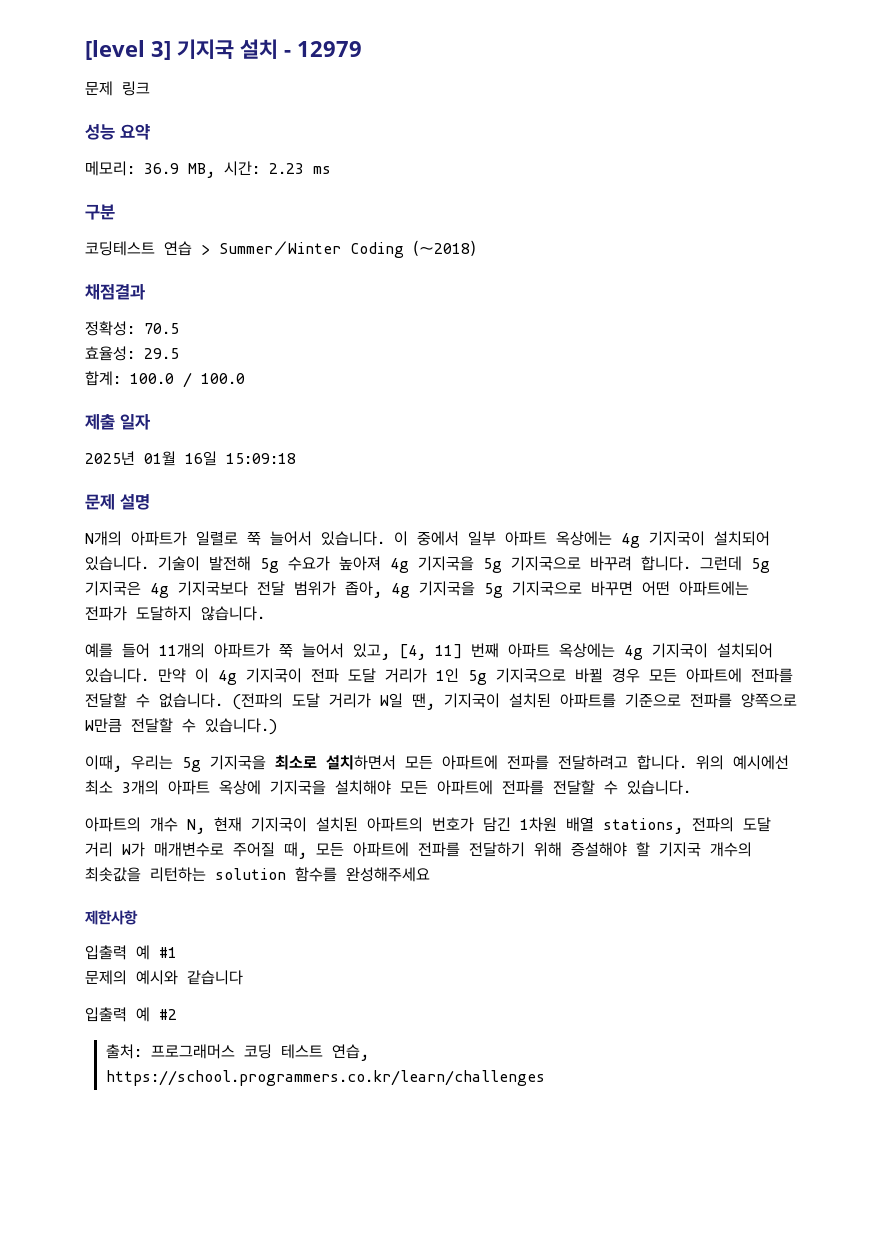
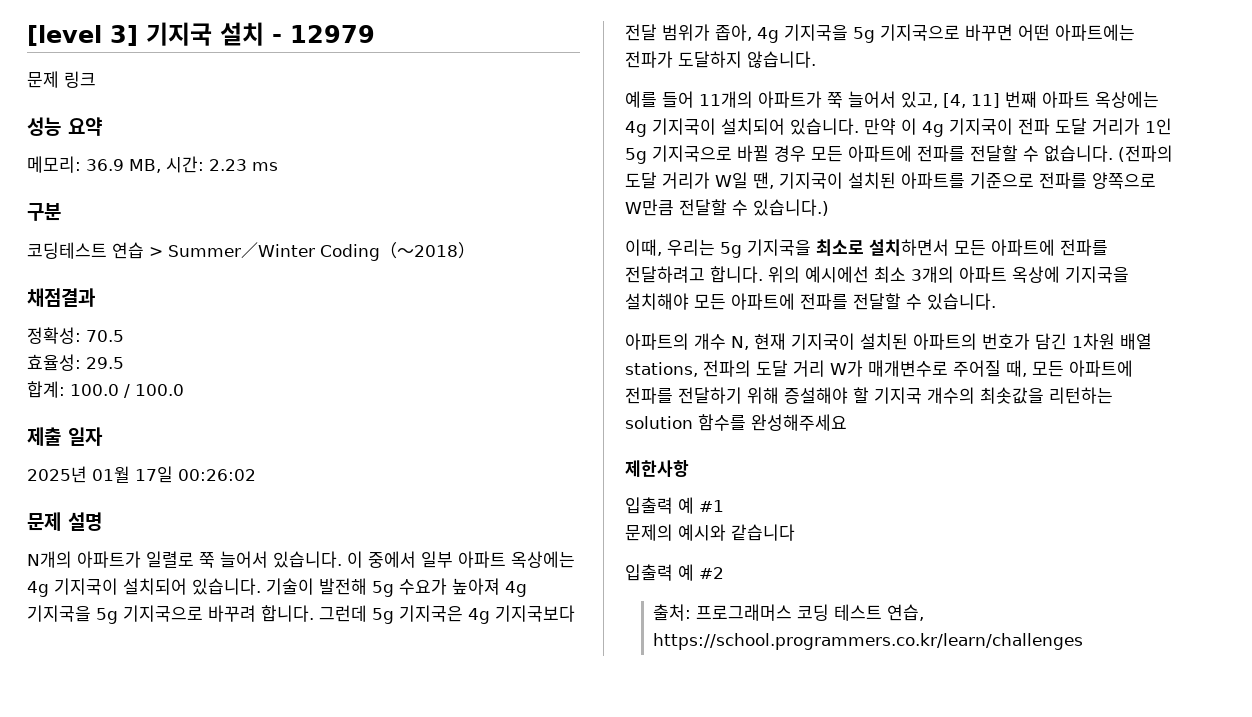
[185,451,296,466] 16일 15:09:18 -> [135,466,256,483] 17일 00:26:02

